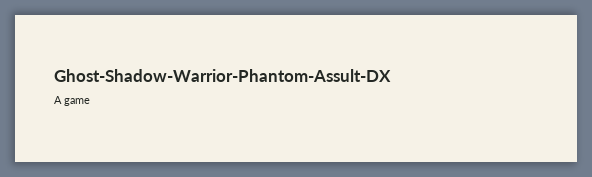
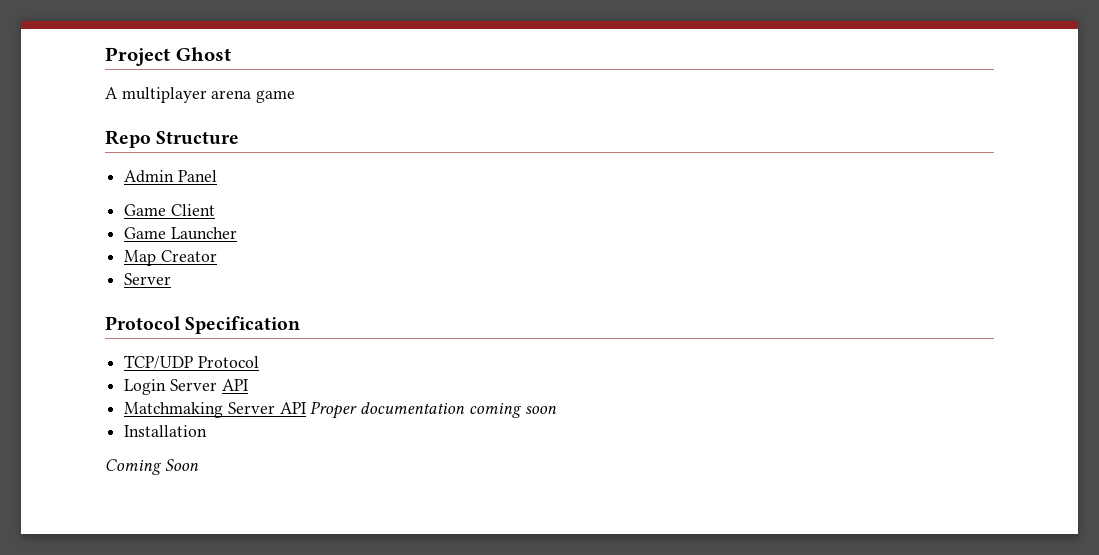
[54,69,391,82] Ghost-Shadow-Warrior-Phantom-Assult-DX -> [105,47,231,66] Project Ghost
(62, 100) none -> [121,87,252,103] multiplayer arena
(90, 102) none -> [105,130,240,148] [124,170,217,183] [124,204,215,216] [124,227,237,240] [124,250,217,266] [124,273,172,285] [105,316,301,334] [124,355,259,369] [124,379,248,395] [124,401,557,419] [124,425,208,437] [105,459,199,475] // Repo Structure // Admin Panel // Game Client // Game Launcher // Map Creator // Server // Protocol Specification // TCP/UDP Protocol // Login Server API // Matchmaking Server API Proper documentation coming soon // Installation // Coming Soon

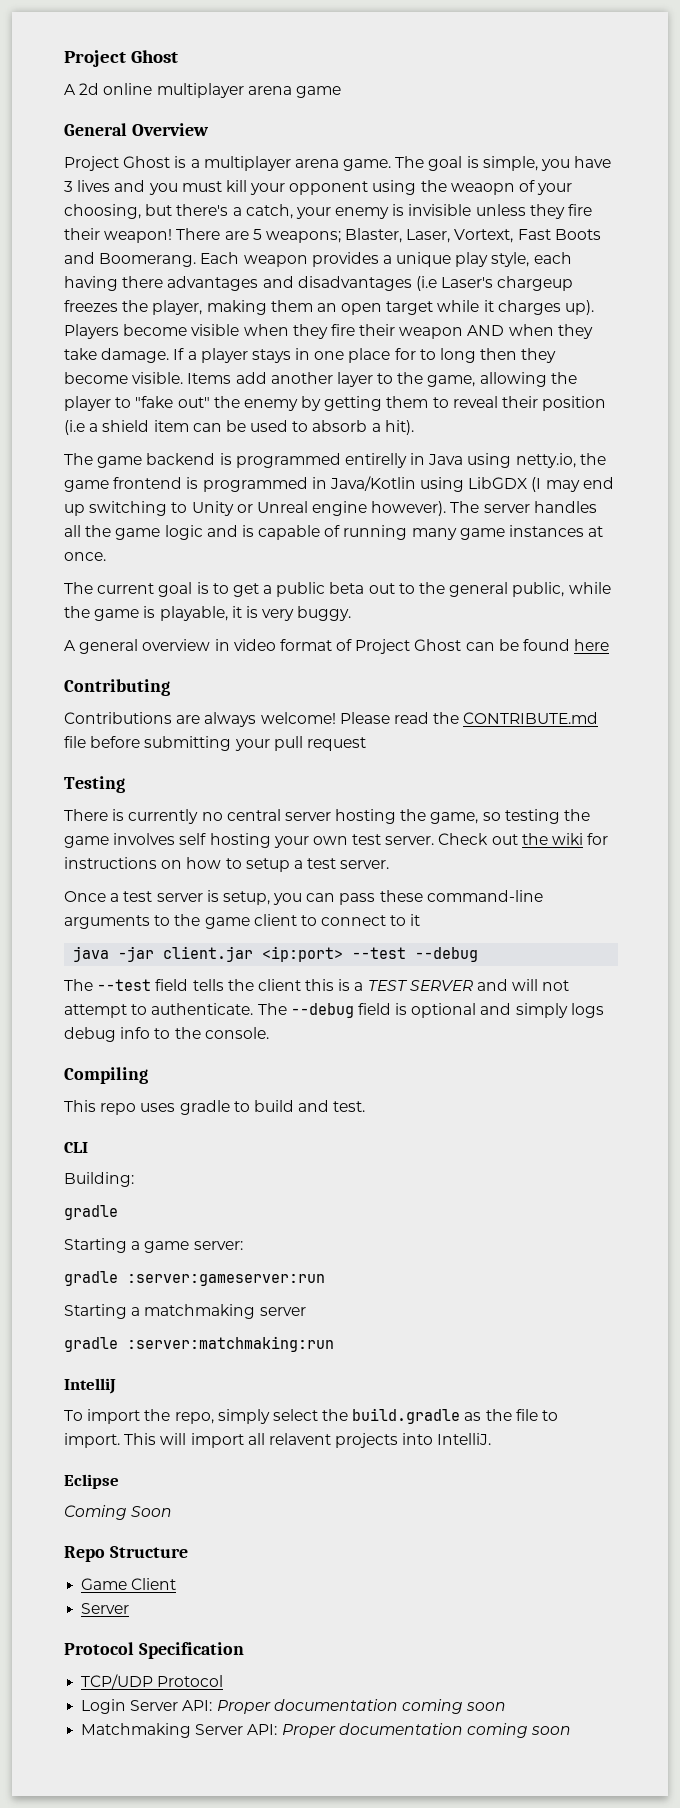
(118, 93) none -> [79,83,153,95] 2d online
(296, 96) none -> [64,123,209,136] [64,156,612,171] [64,180,573,195] [64,204,593,219] [64,228,601,243] [64,252,572,267] [64,276,574,291] [64,300,595,315] [64,324,593,339] [64,348,557,363] [64,372,577,387] [64,396,607,411] [64,420,414,435] [64,453,606,468] [64,476,614,492] [64,501,597,516] [64,525,604,540] [64,552,106,561] [64,582,611,597] [64,606,352,621] [64,639,610,654] [64,679,170,696] [64,712,599,727] [64,736,366,751] [64,776,125,793] [64,809,591,824] [64,833,609,848] [64,857,390,872] [64,890,543,905] [64,914,421,929] [73,946,479,962] [64,979,570,991] [64,1003,604,1018] [64,1027,269,1042] [64,1067,148,1084] [64,1100,366,1115] [64,1142,88,1153] [64,1172,134,1187] [64,1205,118,1220] [64,1238,243,1253] [64,1271,325,1286] [64,1304,306,1319] [64,1336,334,1352] [64,1378,116,1394] [64,1408,559,1424] [64,1433,492,1448] [64,1474,119,1489] [64,1505,173,1520] // General Overview // Project Ghost is a multiplayer arena game. The goal is simple, you have 3 lives and you must kill your opponent using the weaopn of your choosing, but there's a catch, your enemy is invisible unless they fire their weapon! There are 5 weapons; Blaster, Laser, Vortext, Fast Boots and Boomerang. Each weapon provides a unique play style, each having there advantages and disadvantages (i.e Laser's chargeup freezes the player, making them an open target while it charges up). Players become visible when they fire their weapon AND when they take damage. If a player stays in one place for to long then they become visible. Items add another layer to the game, allowing the player to "fake out" the enemy by getting them to reveal their position (i.e a shield item can be used to absorb a hit). // The game backend is programmed entirelly in Java using netty.io, the game frontend is programmed in Java/Kotlin using LibGDX (I may end up switching to Unity or Unreal engine however). The server handles all the game logic and is capable of running many game instances at once. // The current goal is to get a public beta out to the general public, while the game is playable, it is very buggy. // A general overview in video format of Project Ghost can be found here // Contributing // Contributions are always welcome! Please read the CONTRIBUTE.md file before submitting your pull request // Testing // There is currently no central server hosting the game, so testing the game involves self hosting your own test server. Check out the wiki for instructions on how to setup a test server. // Once a test server is setup, you can pass these command-line arguments to the game client to connect to it // java -jar client.jar <ip:port> --test --debug // The --test field tells the client this is a TEST SERVER and will not attempt to authenticate. The --debug field is optional and simply logs debug info to the console. // Compiling // This repo uses gradle to build and test. // CLI // Building: // gradle // Starting a game server: // gradle :server:gameserver:run // Starting a matchmaking server // gradle :server:matchmaking:run // IntelliJ // To import the repo, simply select the build.gradle as the file to import. This will import all relavent projects into IntelliJ. // Eclipse // Coming Soon
[124,170,217,183] // Admin Panel -> (188, 1552) none
[124,227,237,240] [124,250,217,266] // Game Launcher // Map Creator -> (177, 1584) none
[221,379,248,391] [124,402,306,418] API // Matchmaking Server API -> [182,1700,213,1711] API:
[124,425,208,437] [105,459,199,475] Installation // Coming Soon -> [81,1723,572,1738] Matchmaking Server API: Proper documentation coming soon

